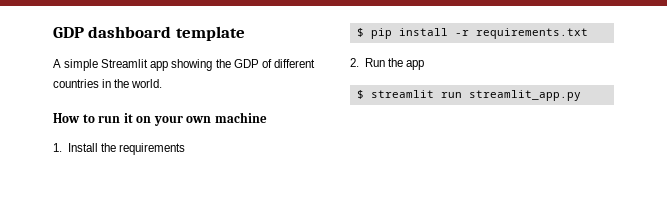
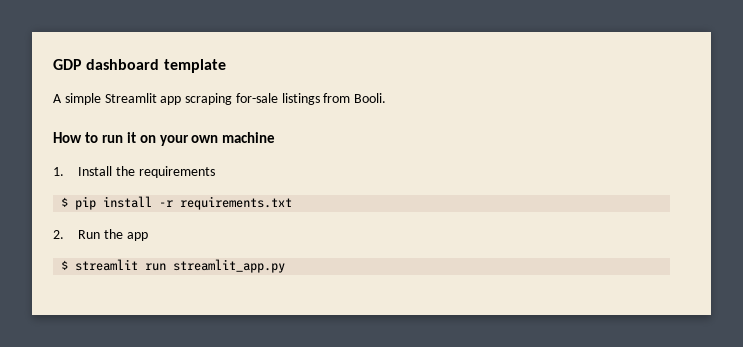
[171,59,315,71] [53,79,163,88] showing the GDP of different countries in the world. -> [185,93,387,105] scraping for-sale listings from Booli.

